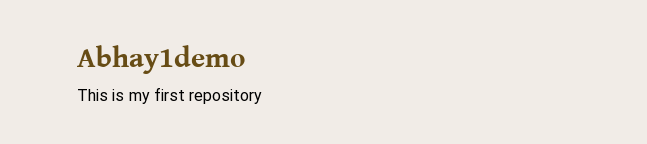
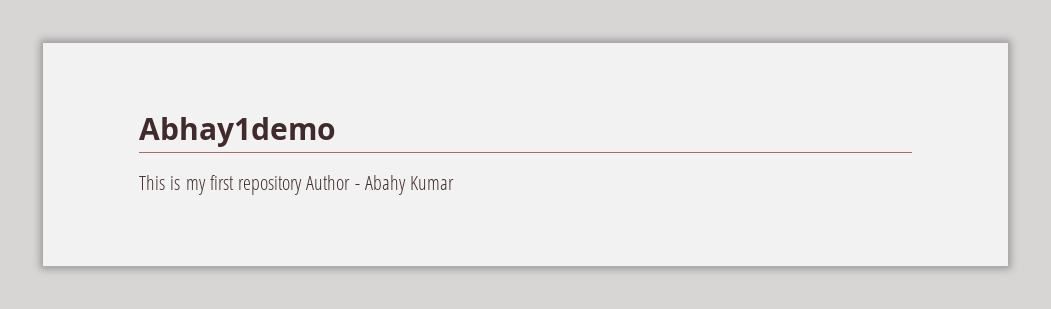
(263, 96) none -> [306,175,455,195] Author - Abahy Kumar

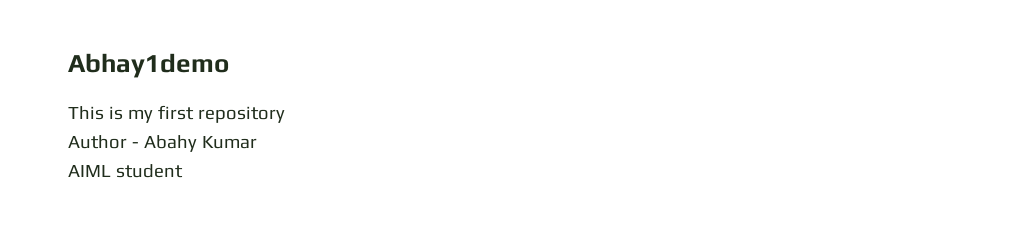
(303, 185) none -> (285, 114) //
(455, 183) none -> [68,164,183,178] // AIML student

